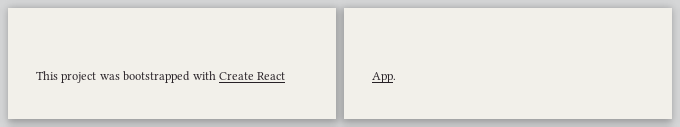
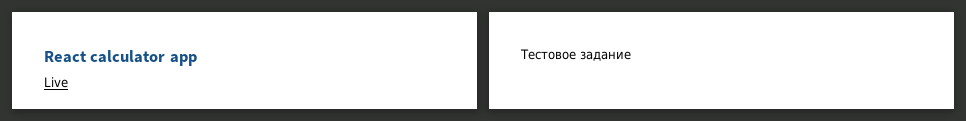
[36,71,396,83] This project was bootstrapped with Create React App. -> [44,50,197,66] [44,77,68,88] [520,49,631,61] React calculator app // Live // Тестовое задание

